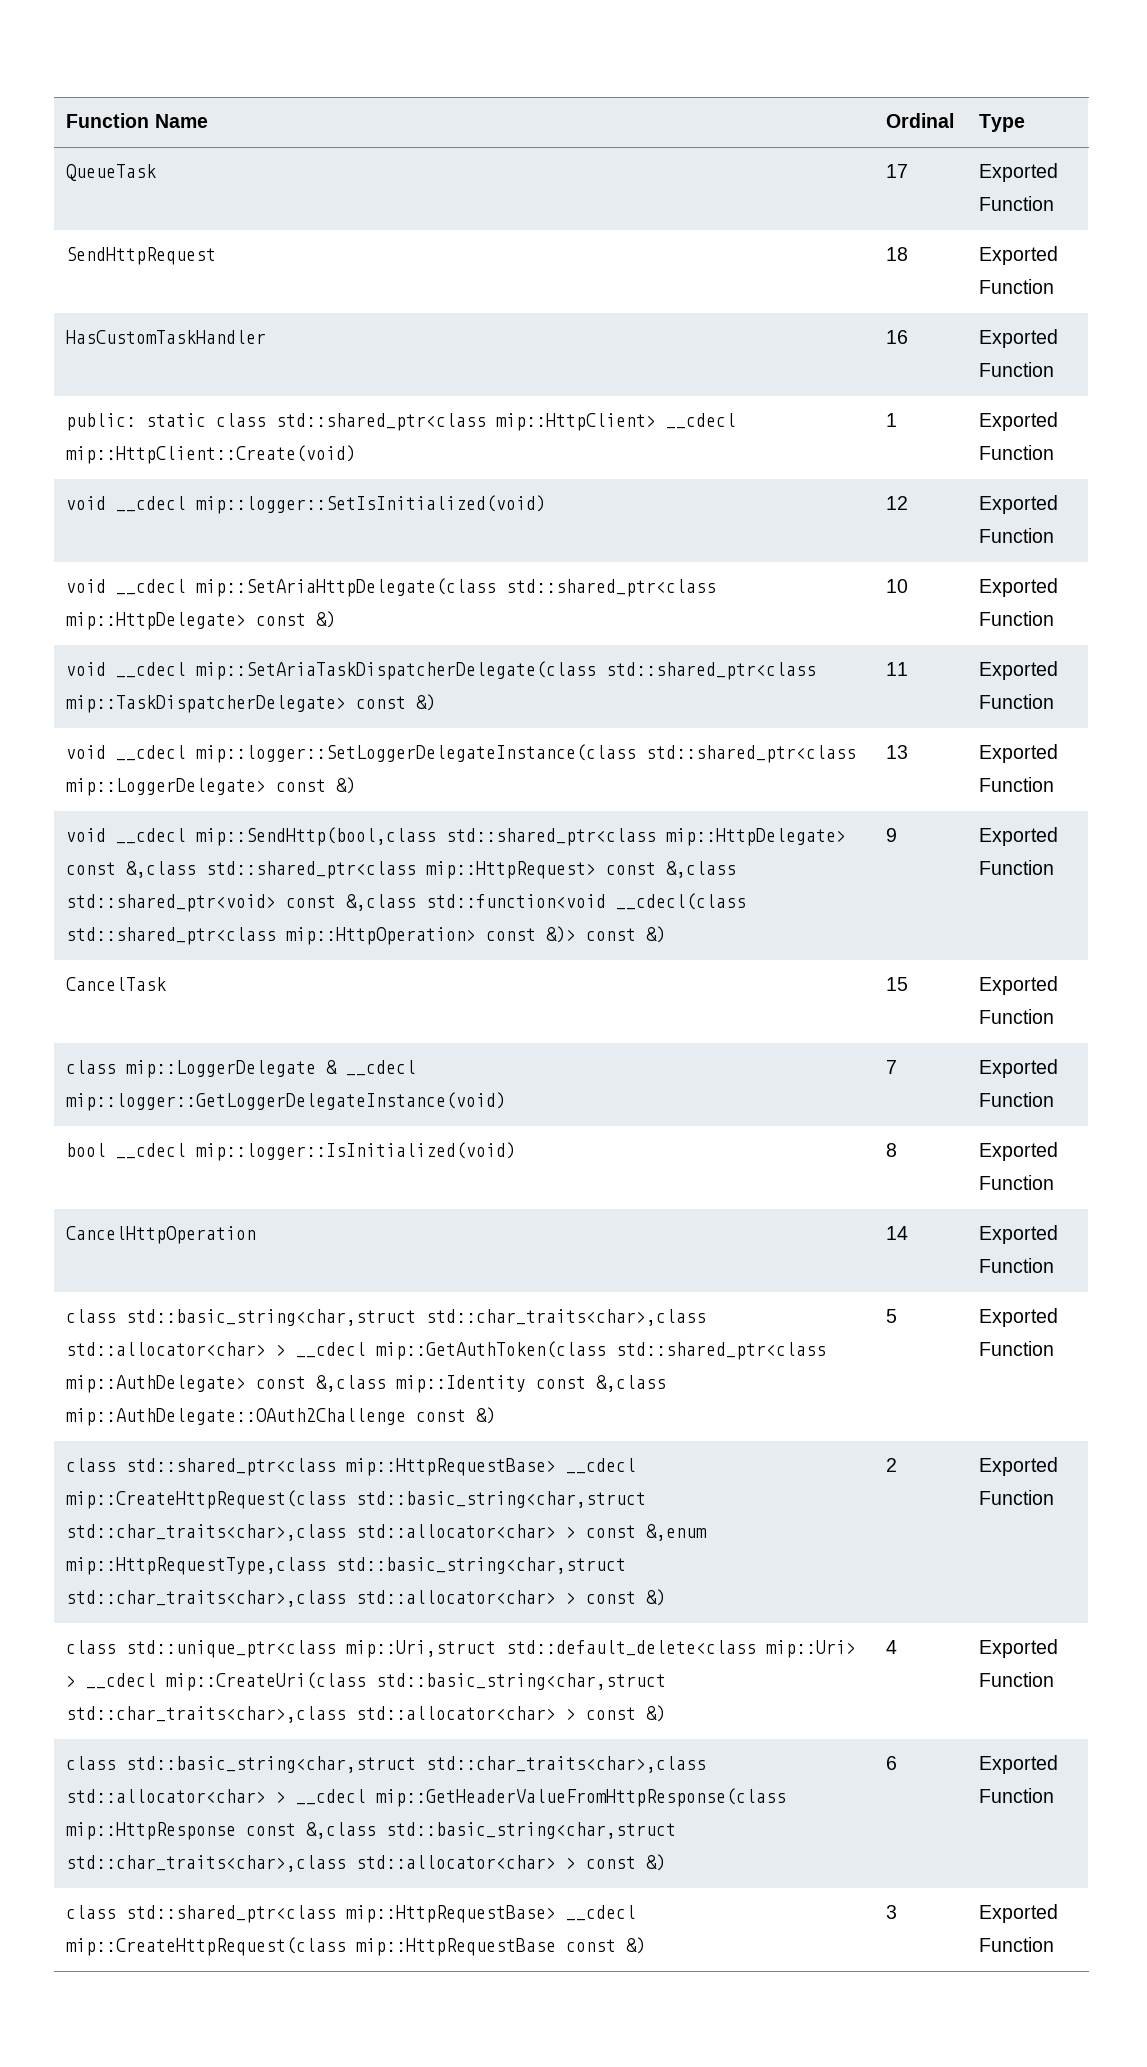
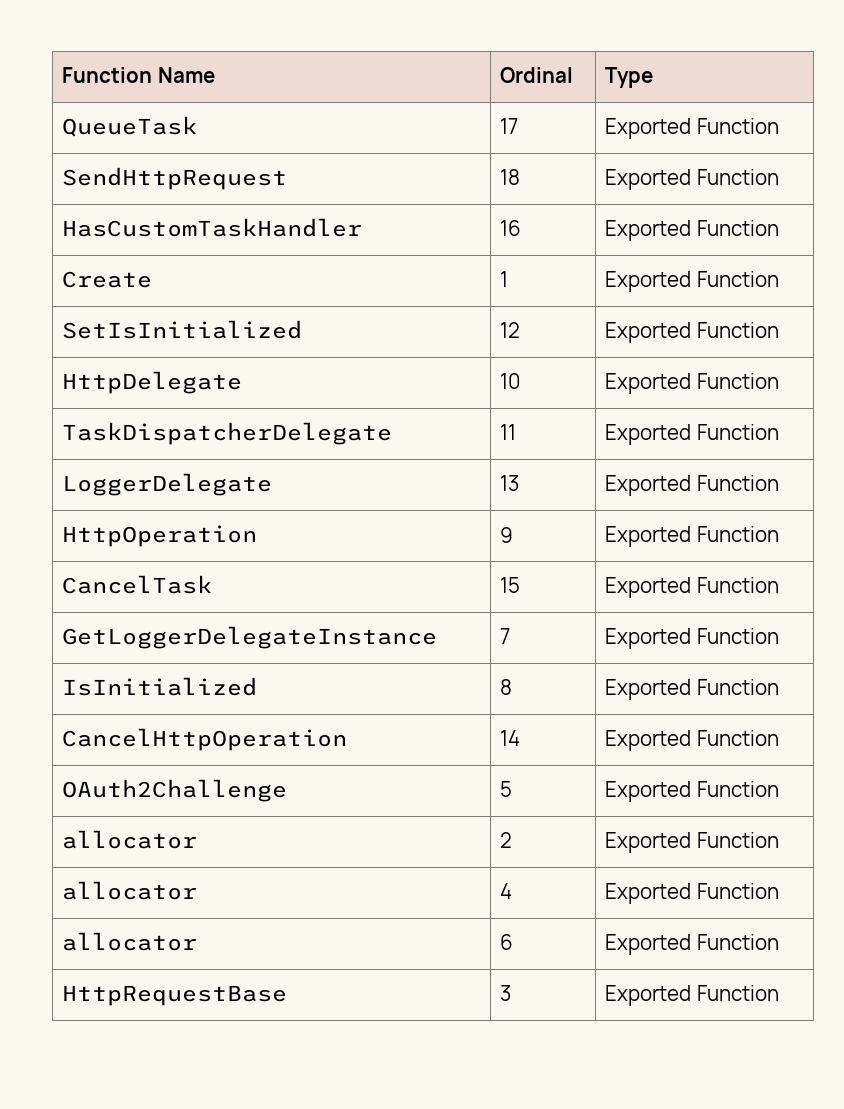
[66,413,737,431] [66,445,357,464] public: static class std::shared_ptr<class mip::HttpClient> __cdecl mip::HttpClient::Create(void) -> [62,271,153,288] Create
[66,495,547,514] void __cdecl mip::logger::SetIsInitialized(void) -> [62,320,303,339] SetIsInitialized
[66,578,717,597] [66,611,337,630] [886,579,909,593] [979,578,1059,597] [979,611,1055,626] [66,661,817,680] [66,694,437,713] [886,662,909,676] [979,661,1059,680] [979,694,1055,709] [66,744,857,763] [66,777,357,796] [886,745,909,759] [979,744,1059,763] [979,777,1055,792] [66,827,847,846] [66,861,737,879] [66,893,747,912] [66,926,667,945] void __cdecl mip::SetAriaHttpDelegate(class std::shared_ptr<class mip::HttpDelegate> const &) | 10 | Exported Function // void __cdecl mip::SetAriaTaskDispatcherDelegate(class std::shared_ptr<class mip::TaskDispatcherDelegate> const &) | 11 | Exported Function // void __cdecl mip::logger::SetLoggerDelegateInstance(class std::shared_ptr<class mip::LoggerDelegate> const &) | 13 | Exported Function // void __cdecl mip::SendHttp(bool,class std::shared_ptr<class mip::HttpDelegate> const &,class std::shared_ptr<class mip::HttpRequest> const &,class std::shared_ptr<void> const &,class std::function<void __cdecl(class std::shared_ptr<class mip::HttpOperation> const &)> const &) -> [62,371,243,394] [500,373,522,389] [605,373,779,394] [62,422,393,445] [500,424,517,440] [605,424,779,445] [62,473,273,496] [500,475,520,491] [605,475,779,496] [62,525,258,547] HttpDelegate | 10 | Exported Function // TaskDispatcherDelegate | 11 | Exported Function // LoggerDelegate | 13 | Exported Function // HttpOperation
[66,1060,417,1078] [66,1092,507,1111] class mip::LoggerDelegate & __cdecl mip::logger::GetLoggerDelegateInstance(void) -> [62,626,438,649] GetLoggerDelegateInstance
[66,1142,517,1161] bool __cdecl mip::logger::IsInitialized(void) -> [62,677,258,696] IsInitialized
[66,1309,707,1326] [66,1341,827,1360] [66,1375,667,1393] [66,1407,497,1426] [886,1309,898,1323] [979,1308,1059,1327] [979,1341,1055,1356] [66,1458,637,1476] [66,1490,647,1509] [66,1524,708,1541] [66,1557,627,1575] [66,1589,667,1607] [886,1458,898,1472] [979,1457,1059,1476] [979,1490,1055,1505] [66,1640,857,1658] [66,1672,667,1691] [66,1705,667,1723] [886,1640,898,1654] [979,1639,1059,1658] [979,1672,1055,1687] [66,1756,707,1773] [66,1788,787,1807] [66,1822,677,1840] [66,1854,667,1872] [886,1756,898,1770] [979,1755,1059,1774] [979,1788,1055,1803] [66,1905,637,1923] [66,1937,647,1956] class std::basic_string<char,struct std::char_traits<char>,class std::allocator<char> > __cdecl mip::GetAuthToken(class std::shared_ptr<class mip::AuthDelegate> const &,class mip::Identity const &,class mip::AuthDelegate::OAuth2Challenge const &) | 5 | Exported Function // class std::shared_ptr<class mip::HttpRequestBase> __cdecl mip::CreateHttpRequest(class std::basic_string<char,struct std::char_traits<char>,class std::allocator<char> > const &,enum mip::HttpRequestType,class std::basic_string<char,struct std::char_traits<char>,class std::allocator<char> > const &) | 2 | Exported Function // class std::unique_ptr<class mip::Uri,struct std::default_delete<class mip::Uri> > __cdecl mip::CreateUri(class std::basic_string<char,struct std::char_traits<char>,class std::allocator<char> > const &) | 4 | Exported Function // class std::basic_string<char,struct std::char_traits<char>,class std::allocator<char> > __cdecl mip::GetHeaderValueFromHttpResponse(class mip::HttpResponse const &,class std::basic_string<char,struct std::char_traits<char>,class std::allocator<char> > const &) | 6 | Exported Function // class std::shared_ptr<class mip::HttpRequestBase> __cdecl mip::CreateHttpRequest(class mip::HttpRequestBase const &) -> [62,779,288,802] [500,781,513,797] [605,781,779,802] [62,830,198,849] [500,832,513,848] [605,832,779,853] [62,881,198,900] [500,883,513,899] [605,883,779,904] [62,932,198,951] [500,934,514,950] [605,934,779,955] [62,985,288,1006] OAuth2Challenge | 5 | Exported Function // allocator | 2 | Exported Function // allocator | 4 | Exported Function // allocator | 6 | Exported Function // HttpRequestBase

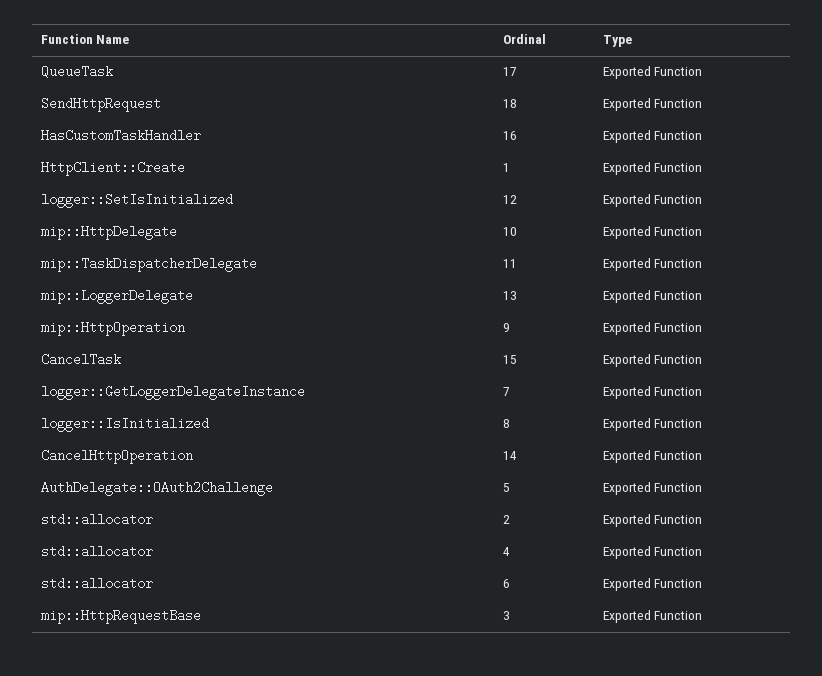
[62,271,153,288] Create -> [40,161,185,176] HttpClient::Create
[62,320,303,339] SetIsInitialized -> [40,193,233,208] logger::SetIsInitialized
[62,371,243,394] HttpDelegate -> [40,225,177,240] mip::HttpDelegate
[62,422,393,445] TaskDispatcherDelegate -> [40,257,257,272] mip::TaskDispatcherDelegate
[62,473,273,496] LoggerDelegate -> [40,289,193,304] mip::LoggerDelegate
[62,525,258,547] HttpOperation -> [40,321,185,336] mip::HttpOperation
[62,626,438,649] GetLoggerDelegateInstance -> [40,385,305,400] logger::GetLoggerDelegateInstance
[62,677,258,696] IsInitialized -> [40,417,209,432] logger::IsInitialized
[62,779,288,802] OAuth2Challenge -> [40,481,273,496] AuthDelegate::OAuth2Challenge
[62,830,198,849] allocator -> [40,513,153,526] std::allocator
[62,881,198,900] allocator -> [40,545,153,558] std::allocator
[62,932,198,951] allocator -> [40,577,153,590] std::allocator
[62,985,288,1006] HttpRequestBase -> [40,609,201,624] mip::HttpRequestBase

